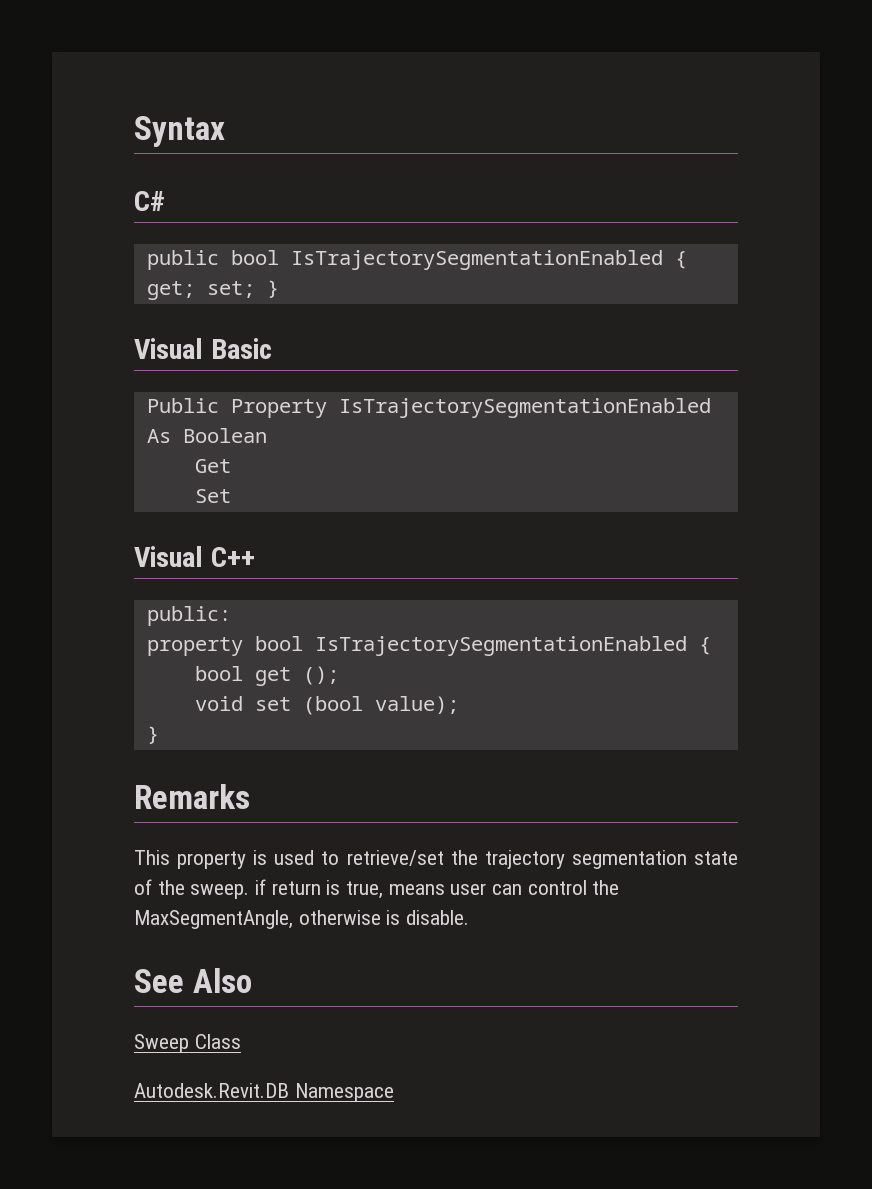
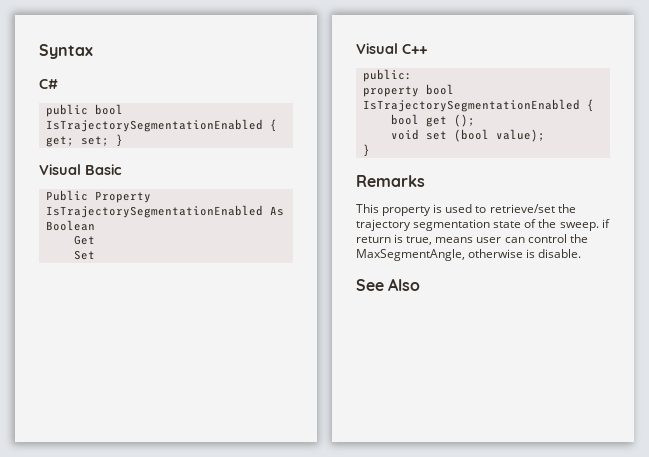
[134,1034,241,1053] [134,1083,394,1102] // Sweep Class // Autodesk.Revit.DB Namespace -> (421, 284) none

